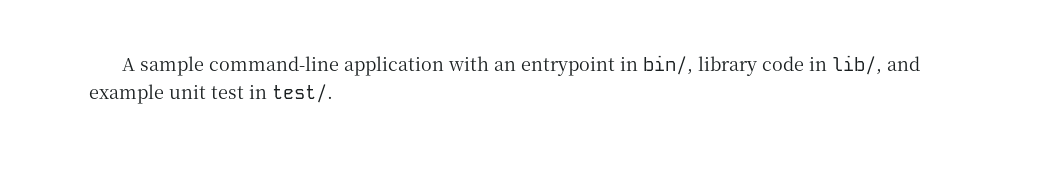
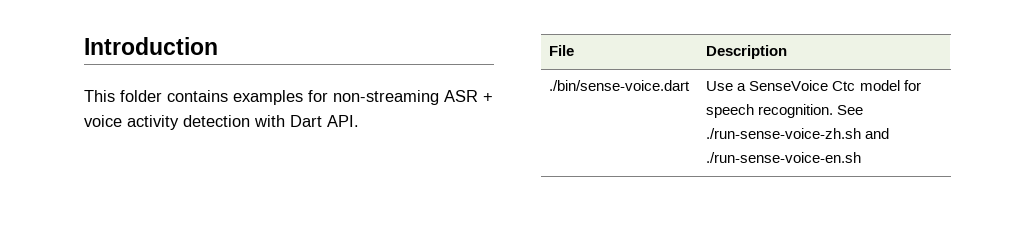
[121,55,920,76] [89,84,333,104] A sample command-line application with an entrypoint in bin/, library code in lib/, and example unit test in test/. -> [84,37,218,55] [84,90,493,105] [84,115,359,130] [549,45,575,56] [706,45,788,59] [549,80,691,91] [706,80,921,91] [706,104,864,118] [706,128,890,139] [706,152,862,163] Introduction // This folder contains examples for non-streaming ASR + voice activity detection with Dart API. // File | Description // ./bin/sense-voice.dart | Use a SenseVoice Ctc model for speech recognition. See ./run-sense-voice-zh.sh and ./run-sense-voice-en.sh

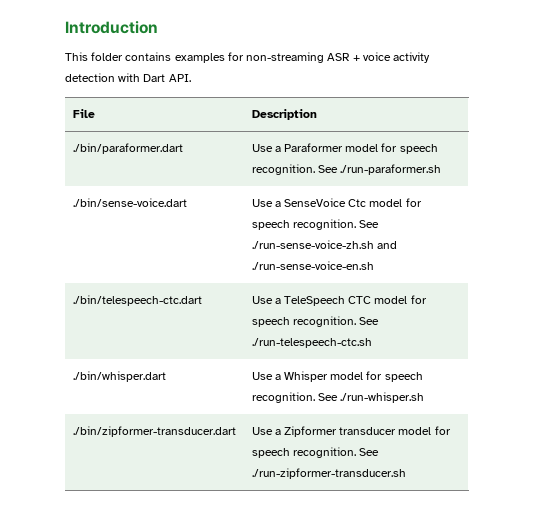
(788, 52) none -> [72,143,183,154] [251,143,438,154] [251,164,441,175] // ./bin/paraformer.dart | Use a Paraformer model for speech recognition. See ./run-paraformer.sh
(862, 157) none -> [72,295,202,306] [251,295,427,306] [251,316,379,327] [251,338,372,348] [72,371,166,382] [251,371,423,382] [251,392,424,403] [72,426,236,437] [251,426,451,437] [251,447,379,458] [251,468,406,479] // ./bin/telespeech-ctc.dart | Use a TeleSpeech CTC model for speech recognition. See ./run-telespeech-ctc.sh // ./bin/whisper.dart | Use a Whisper model for speech recognition. See ./run-whisper.sh // ./bin/zipformer-transducer.dart | Use a Zipformer transducer model for speech recognition. See ./run-zipformer-transducer.sh

